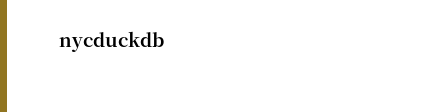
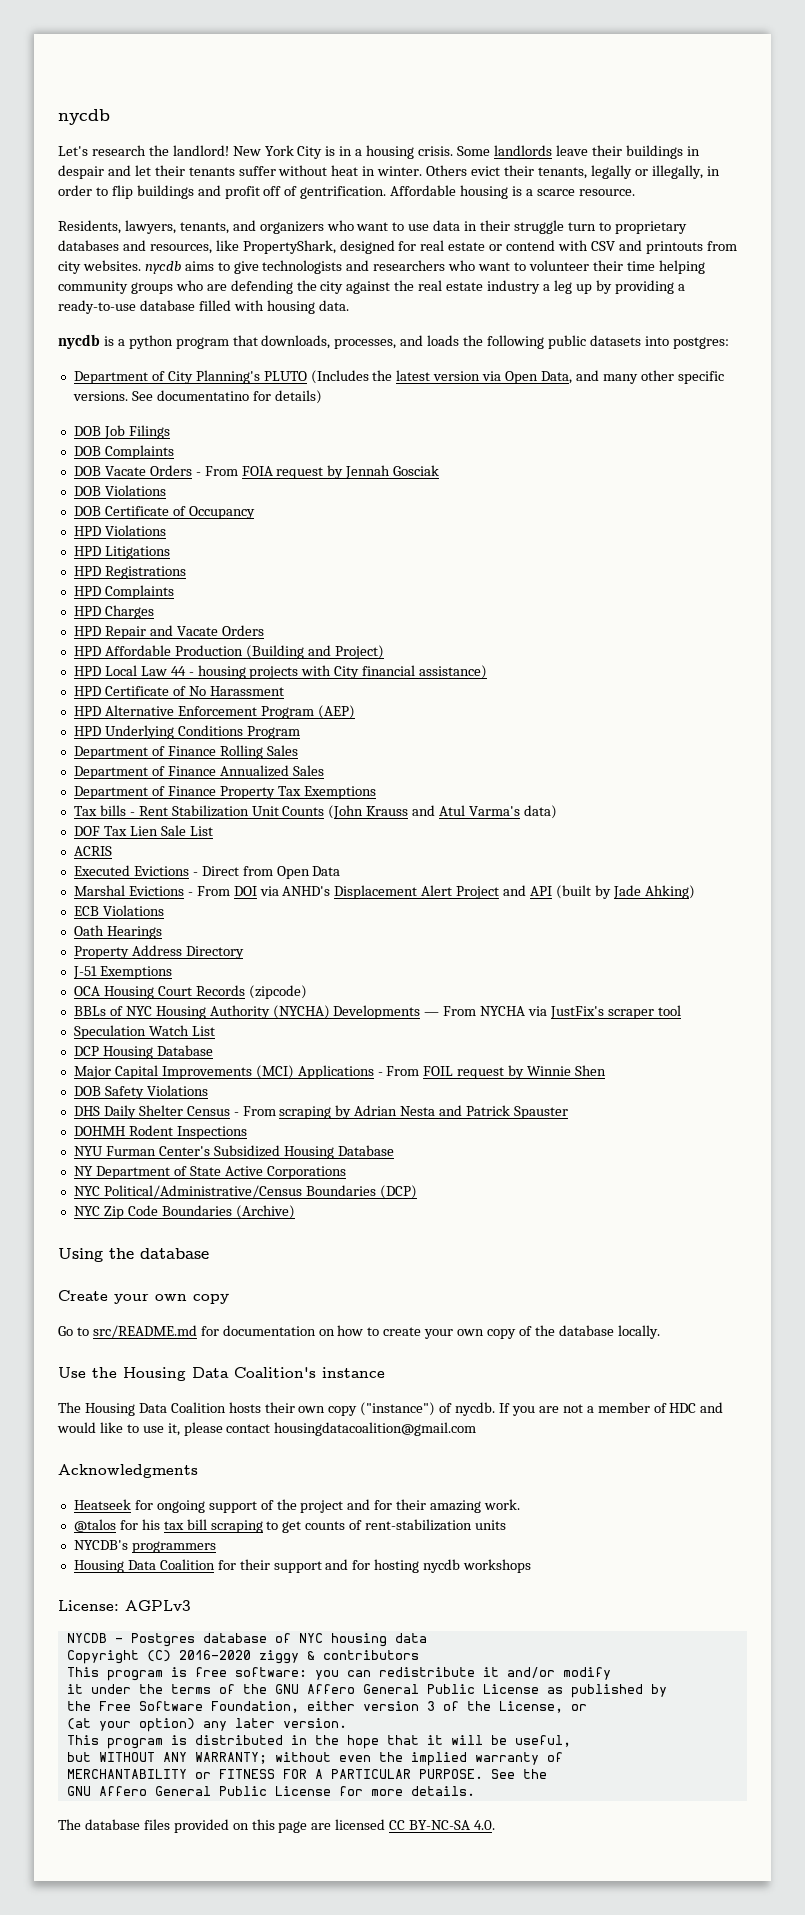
[59,31,164,52] nycduckdb -> [58,109,110,125] [58,145,700,159] [58,165,720,179] [58,185,635,199] [58,220,687,234] [58,240,737,254] [58,260,705,274] [58,280,685,294] [58,300,349,314] [58,334,729,349] [73,370,724,384] [72,390,322,404] [73,425,170,439] [73,445,174,459] [73,465,440,479] [73,485,166,496] [73,506,255,519] [73,525,166,536] [73,546,170,559] [73,566,186,579] [73,585,174,599] [73,605,154,619] [73,625,264,639] [73,645,384,659] [73,665,488,679] [73,686,284,696] [73,705,355,719] [73,725,300,739] [73,745,298,759] [73,765,324,779] [73,786,376,799] [73,805,557,819] [73,825,213,836] [73,846,112,856] [73,865,341,879] [73,885,695,899] [73,905,164,916] [73,925,162,939] [73,945,244,959] [72,966,172,979] [73,985,307,999] [73,1005,681,1019] [73,1025,215,1039] [73,1045,213,1059] [73,1065,607,1079] [73,1085,208,1099] [73,1105,568,1119] [73,1125,247,1139] [73,1145,394,1159] [73,1166,346,1179] [73,1185,417,1199] [73,1205,295,1219] [58,1248,209,1262] [58,1290,229,1304] [58,1325,660,1339] [58,1367,385,1381] [58,1402,724,1416] [57,1422,477,1436] [58,1464,198,1478] [73,1499,521,1513] [73,1519,507,1533] [73,1540,216,1553] [73,1559,532,1573] [58,1600,191,1611] [66,1633,427,1647] [66,1650,419,1664] [66,1667,611,1681] [66,1684,667,1698] [66,1701,587,1713] [66,1718,347,1732] [66,1735,571,1749] [66,1752,563,1766] [66,1769,547,1779] [66,1786,475,1796] [58,1819,496,1833] nycdb // Let's research the landlord! New York City is in a housing crisis. Some landlords leave their buildings in despair and let their tenants suffer without heat in winter. Others evict their tenants, legally or illegally, in order to flip buildings and profit off of gentrification. Affordable housing is a scarce resource. // Residents, lawyers, tenants, and organizers who want to use data in their struggle turn to proprietary databases and resources, like PropertyShark, designed for real estate or contend with CSV and printouts from city websites. nycdb aims to give technologists and researchers who want to volunteer their time helping community groups who are defending the city against the real estate industry a leg up by providing a ready-to-use database filled with housing data. // nycdb is a python program that downloads, processes, and loads the following public datasets into postgres: // Department of City Planning's PLUTO (Includes the latest version via Open Data, and many other specific versions. See documentatino for details) // DOB Job Filings // DOB Complaints // DOB Vacate Orders - From FOIA request by Jennah Gosciak // DOB Violations // DOB Certificate of Occupancy // HPD Violations // HPD Litigations // HPD Registrations // HPD Complaints // HPD Charges // HPD Repair and Vacate Orders // HPD Affordable Production (Building and Project) // HPD Local Law 44 - housing projects with City financial assistance) // HPD Certificate of No Harassment // HPD Alternative Enforcement Program (AEP) // HPD Underlying Conditions Program // Department of Finance Rolling Sales // Department of Finance Annualized Sales // Department of Finance Property Tax Exemptions // Tax bills - Rent Stabilization Unit Counts (John Krauss and Atul Varma's data) // DOF Tax Lien Sale List // ACRIS // Executed Evictions - Direct from Open Data // Marshal Evictions - From DOI via ANHD's Displacement Alert Project and API (built by Jade Ahking) // ECB Violations // Oath Hearings // Property Address Directory // J-51 Exemptions // OCA Housing Court Records (zipcode) // BBLs of NYC Housing Authority (NYCHA) Developments — From NYCHA via JustFix's scraper tool // Speculation Watch List // DCP Housing Database // Major Capital Improvements (MCI) Applications - From FOIL request by Winnie Shen // DOB Safety Violations // DHS Daily Shelter Census - From scraping by Adrian Nesta and Patrick Spauster // DOHMH Rodent Inspections // NYU Furman Center's Subsidized Housing Database // NY Department of State Active Corporations // NYC Political/Administrative/Census Boundaries (DCP) // NYC Zip Code Boundaries (Archive) // Using the database // Create your own copy // Go to src/README.md for documentation on how to create your own copy of the database locally. // Use the Housing Data Coalition's instance // The Housing Data Coalition hosts their own copy ("instance") of nycdb. If you are not a member of HDC and would like to use it, please contact housingdatacoalition@gmail.com // Acknowledgments // Heatseek for ongoing support of the project and for their amazing work. // @talos for his tax bill scraping to get counts of rent-stabilization units // NYCDB's programmers // Housing Data Coalition for their support and for hosting nycdb workshops // License: AGPLv3 // NYCDB - Postgres database of NYC housing data // Copyright (C) 2016-2020 ziggy & contributors // This program is free software: you can redistribute it and/or modify // it under the terms of the GNU Affero General Public License as published by // the Free Software Foundation, either version 3 of the License, or // (at your option) any later version. // This program is distributed in the hope that it will be useful, // but WITHOUT ANY WARRANTY; without even the implied warranty of // MERCHANTABILITY or FITNESS FOR A PARTICULAR PURPOSE. See the // GNU Affero General Public License for more details. // The database files provided on this page are licensed CC BY-NC-SA 4.0.

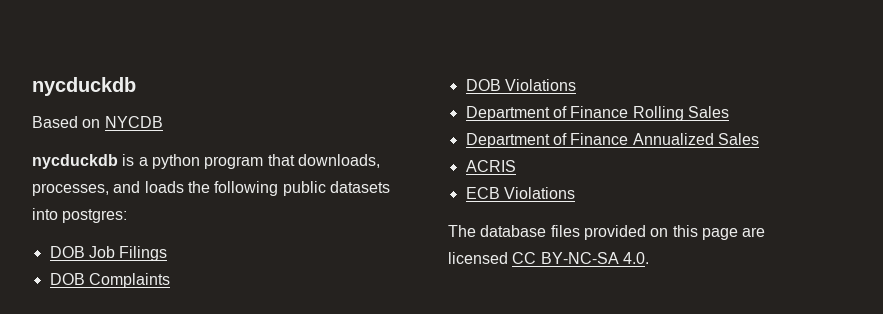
[58,109,110,125] [58,145,700,159] [58,165,720,179] [58,185,635,199] [58,220,687,234] [58,240,737,254] [58,260,705,274] [58,280,685,294] [58,300,349,314] [58,334,100,349] nycdb // Let's research the landlord! New York City is in a housing crisis. Some landlords leave their buildings in despair and let their tenants suffer without heat in winter. Others evict their tenants, legally or illegally, in order to flip buildings and profit off of gentrification. Affordable housing is a scarce resource. // Residents, lawyers, tenants, and organizers who want to use data in their struggle turn to proprietary databases and resources, like PropertyShark, designed for real estate or contend with CSV and printouts from city websites. nycdb aims to give technologists and researchers who want to volunteer their time helping community groups who are defending the city against the real estate industry a leg up by providing a ready-to-use database filled with housing data. // nycdb -> [32,77,136,96] [32,116,163,128] [32,154,118,169] nycduckdb // Based on NYCDB // nycduckdb
[73,370,724,384] [72,390,322,404] // Department of City Planning's PLUTO (Includes the latest version via Open Data, and many other specific versions. See documentatino for details) -> (128, 216) none
[104,465,440,479] [73,485,166,496] [73,506,255,519] [73,525,166,536] [73,546,170,559] [73,566,186,579] [73,585,174,599] [73,605,154,619] [73,625,264,639] [73,645,384,659] [73,665,488,679] [73,686,284,696] [73,705,355,719] [73,725,300,739] Vacate Orders - From FOIA request by Jennah Gosciak // DOB Violations // DOB Certificate of Occupancy // HPD Violations // HPD Litigations // HPD Registrations // HPD Complaints // HPD Charges // HPD Repair and Vacate Orders // HPD Affordable Production (Building and Project) // HPD Local Law 44 - housing projects with City financial assistance) // HPD Certificate of No Harassment // HPD Alternative Enforcement Program (AEP) // HPD Underlying Conditions Program -> [504,79,576,91] Violations
[73,786,376,799] [73,805,557,819] [73,825,213,836] [73,846,112,856] [73,865,341,879] [73,885,695,899] [73,905,164,916] [73,925,162,939] [73,945,244,959] [72,966,172,979] [73,985,307,999] [73,1005,681,1019] [73,1025,215,1039] [73,1045,213,1059] [73,1065,607,1079] [73,1085,208,1099] [73,1105,568,1119] [73,1125,247,1139] [73,1145,394,1159] [73,1166,346,1179] [73,1185,417,1199] [73,1205,295,1219] [58,1248,209,1262] [58,1290,229,1304] [58,1325,660,1339] [58,1367,385,1381] [58,1402,724,1416] [57,1422,477,1436] [58,1464,198,1478] [73,1499,521,1513] [73,1519,507,1533] [73,1540,216,1553] [73,1559,532,1573] [58,1600,191,1611] [66,1633,427,1647] [66,1650,419,1664] [66,1667,611,1681] [66,1684,667,1698] [66,1701,587,1713] [66,1718,347,1732] [66,1735,571,1749] [66,1752,563,1766] [66,1769,547,1779] [66,1786,475,1796] Department of Finance Property Tax Exemptions // Tax bills - Rent Stabilization Unit Counts (John Krauss and Atul Varma's data) // DOF Tax Lien Sale List // ACRIS // Executed Evictions - Direct from Open Data // Marshal Evictions - From DOI via ANHD's Displacement Alert Project and API (built by Jade Ahking) // ECB Violations // Oath Hearings // Property Address Directory // J-51 Exemptions // OCA Housing Court Records (zipcode) // BBLs of NYC Housing Authority (NYCHA) Developments — From NYCHA via JustFix's scraper tool // Speculation Watch List // DCP Housing Database // Major Capital Improvements (MCI) Applications - From FOIL request by Winnie Shen // DOB Safety Violations // DHS Daily Shelter Census - From scraping by Adrian Nesta and Patrick Spauster // DOHMH Rodent Inspections // NYU Furman Center's Subsidized Housing Database // NY Department of State Active Corporations // NYC Political/Administrative/Census Boundaries (DCP) // NYC Zip Code Boundaries (Archive) // Using the database // Create your own copy // Go to src/README.md for documentation on how to create your own copy of the database locally. // Use the Housing Data Coalition's instance // The Housing Data Coalition hosts their own copy ("instance") of nycdb. If you are not a member of HDC and would like to use it, please contact housingdatacoalition@gmail.com // Acknowledgments // Heatseek for ongoing support of the project and for their amazing work. // @talos for his tax bill scraping to get counts of rent-stabilization units // NYCDB's programmers // Housing Data Coalition for their support and for hosting nycdb workshops // License: AGPLv3 // NYCDB - Postgres database of NYC housing data // Copyright (C) 2016-2020 ziggy & contributors // This program is free software: you can redistribute it and/or modify // it under the terms of the GNU Affero General Public License as published by // the Free Software Foundation, either version 3 of the License, or // (at your option) any later version. // This program is distributed in the hope that it will be useful, // but WITHOUT ANY WARRANTY; without even the implied warranty of // MERCHANTABILITY or FITNESS FOR A PARTICULAR PURPOSE. See the // GNU Affero General Public License for more details. -> [465,160,516,172] [465,187,575,199] ACRIS // ECB Violations

